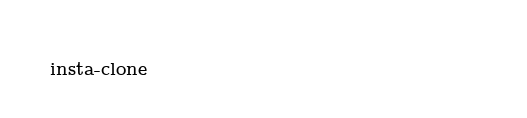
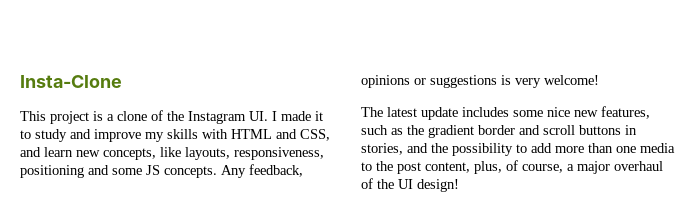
[50,62,147,75] insta-clone -> [20,75,122,88] [20,110,323,124] [20,129,330,142] [20,147,324,160] [20,164,303,178] [361,75,599,88] [361,106,650,120] [361,125,637,138] [361,143,675,156] [361,160,663,174] [361,178,459,192] Insta-Clone // This project is a clone of the Instagram UI. I made it to study and improve my skills with HTML and CSS, and learn new concepts, like layouts, responsiveness, positioning and some JS concepts. Any feedback, opinions or suggestions is very welcome! // The latest update includes some nice new features, such as the gradient border and scroll buttons in stories, and the possibility to add more than one media to the post content, plus, of course, a major overhaul of the UI design!

